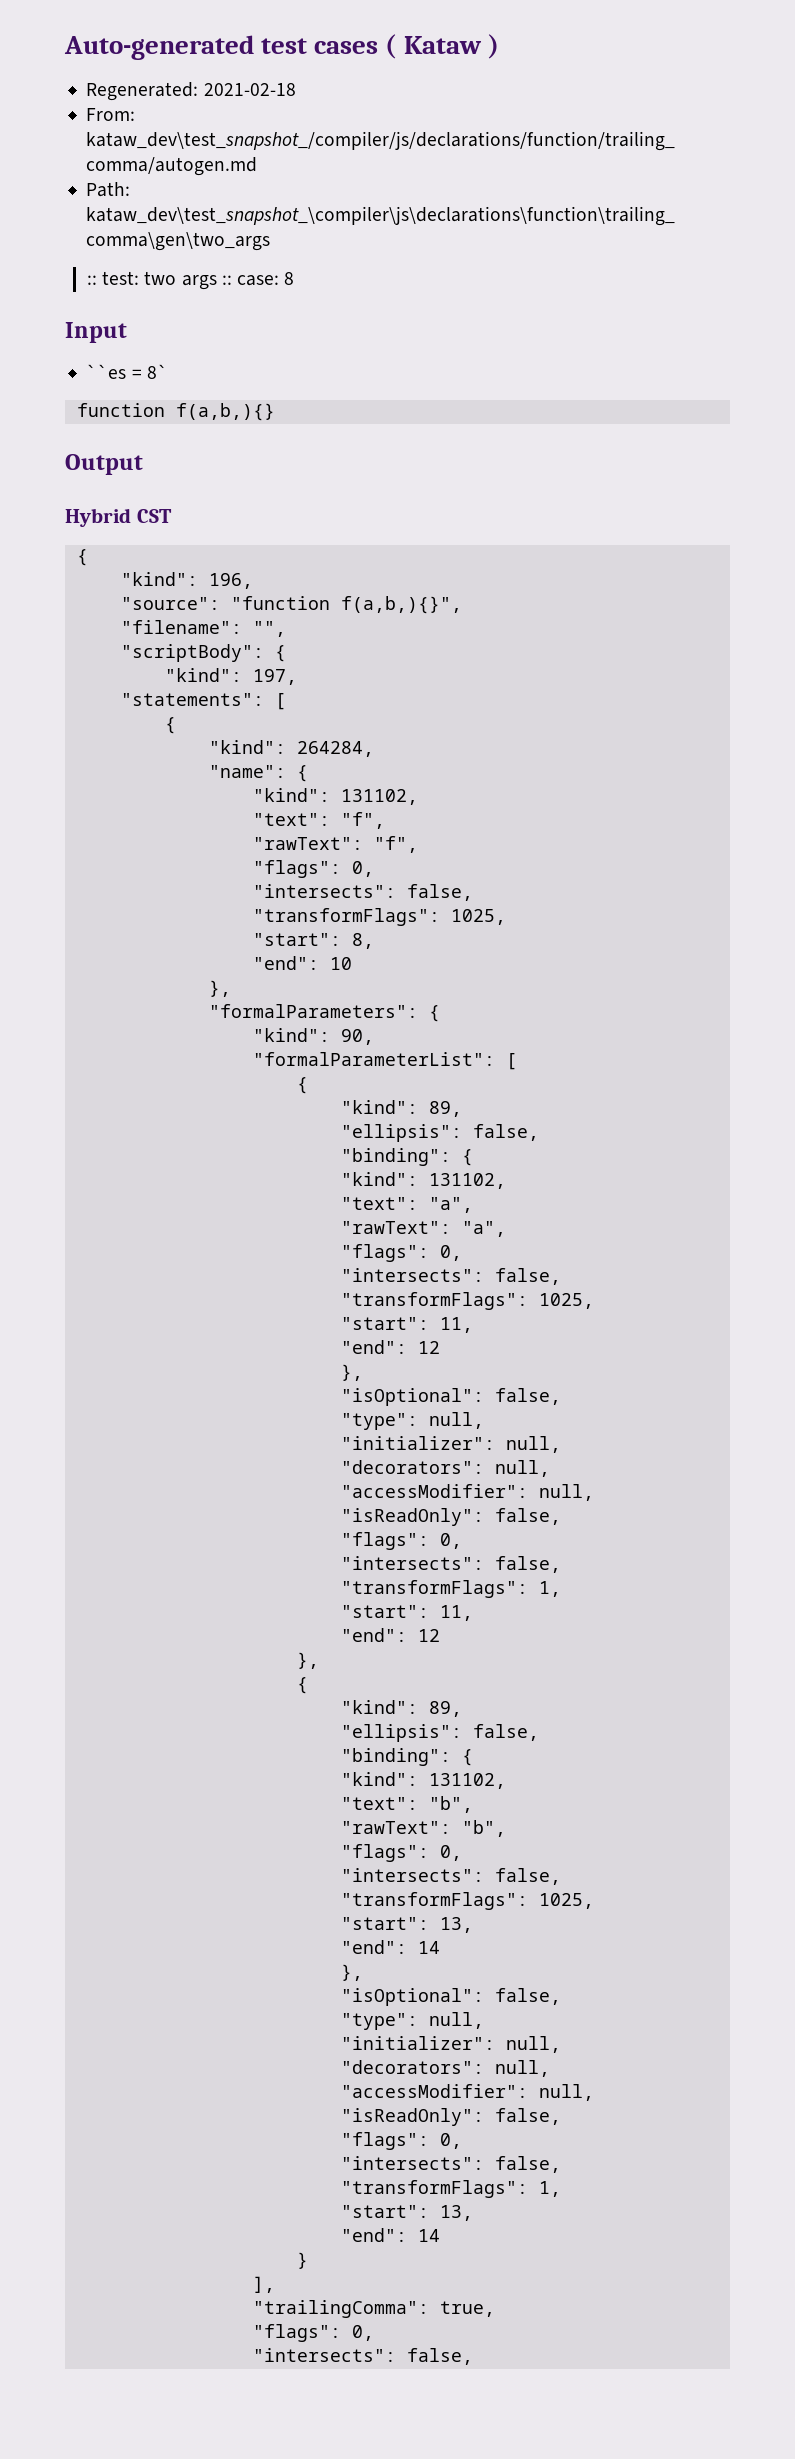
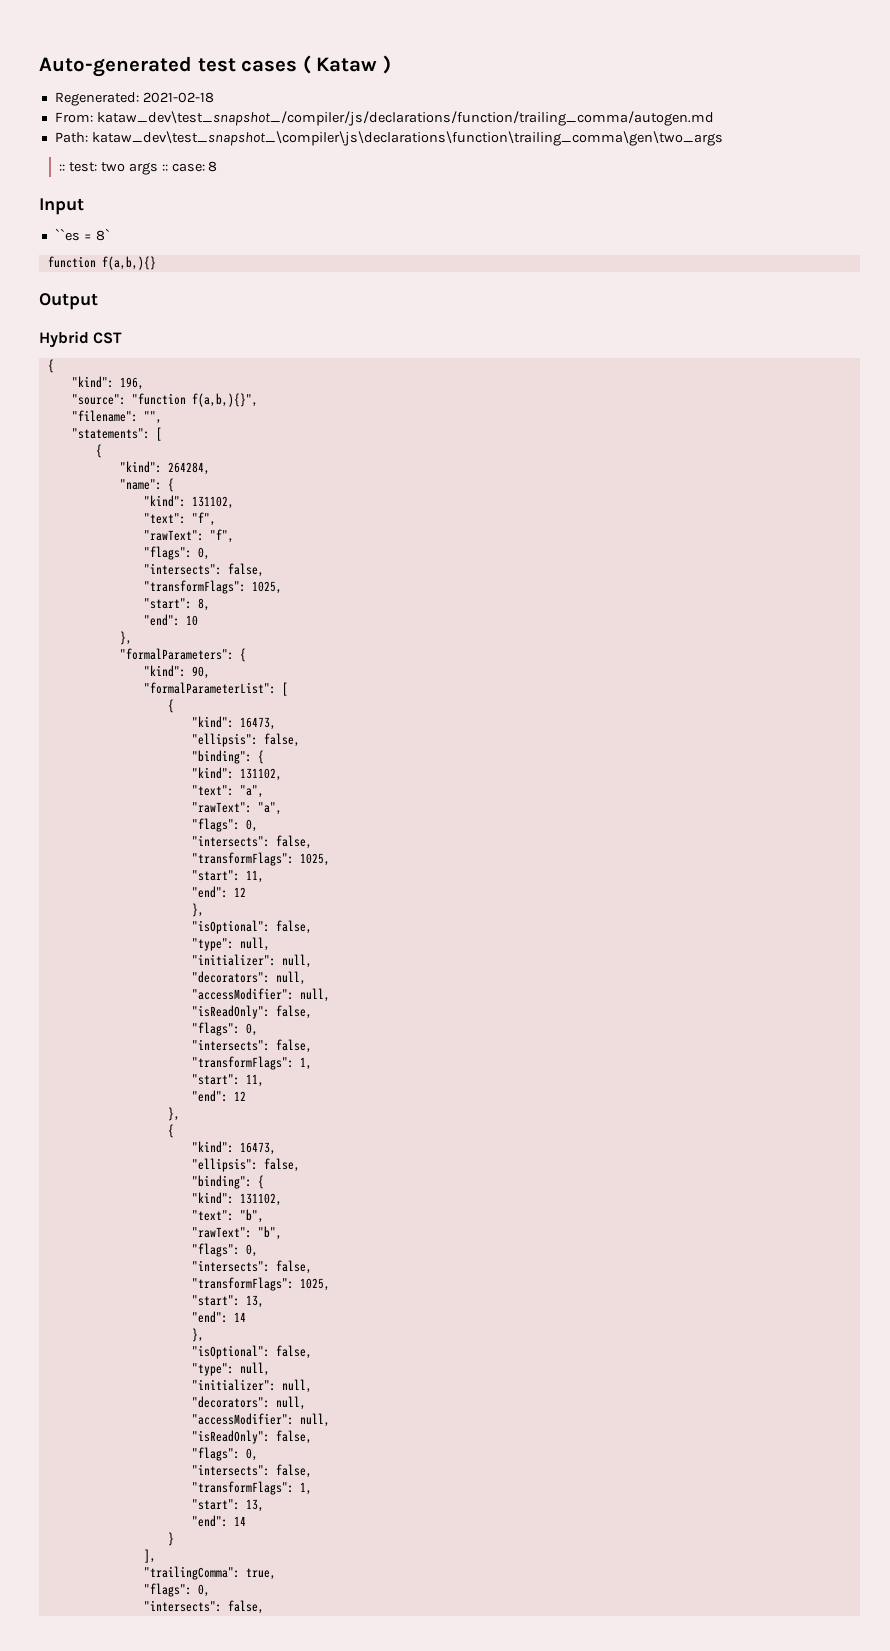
[120,644,286,662] [164,668,297,685] // "scriptBody": { // "kind": 197, -> (162, 417) none
[428,1101,462,1117] 89, -> [239,717,276,730] 16473,
[428,1701,462,1717] 89, -> [239,1142,276,1155] 16473,

